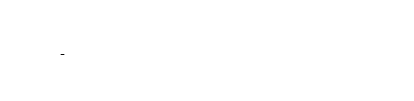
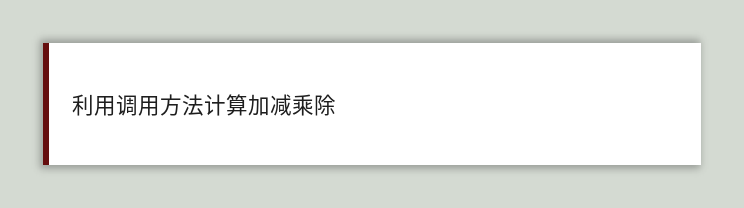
[60,54,65,58] - -> [72,94,336,116] 利用调用方法计算加减乘除

